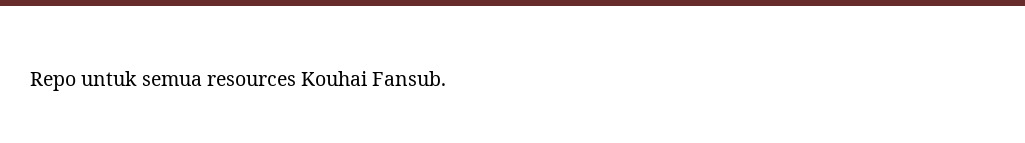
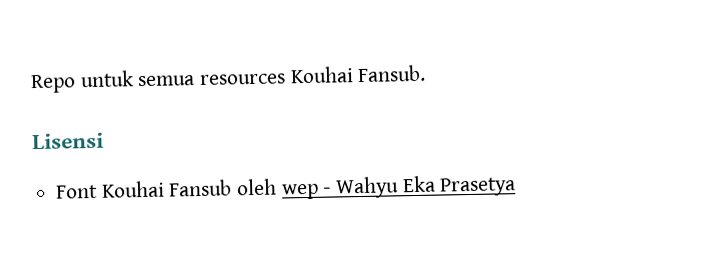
(447, 78) none -> [32,132,104,150] [56,175,517,200] // Lisensi // Font Kouhai Fansub oleh wep - Wahyu Eka Prasetya

